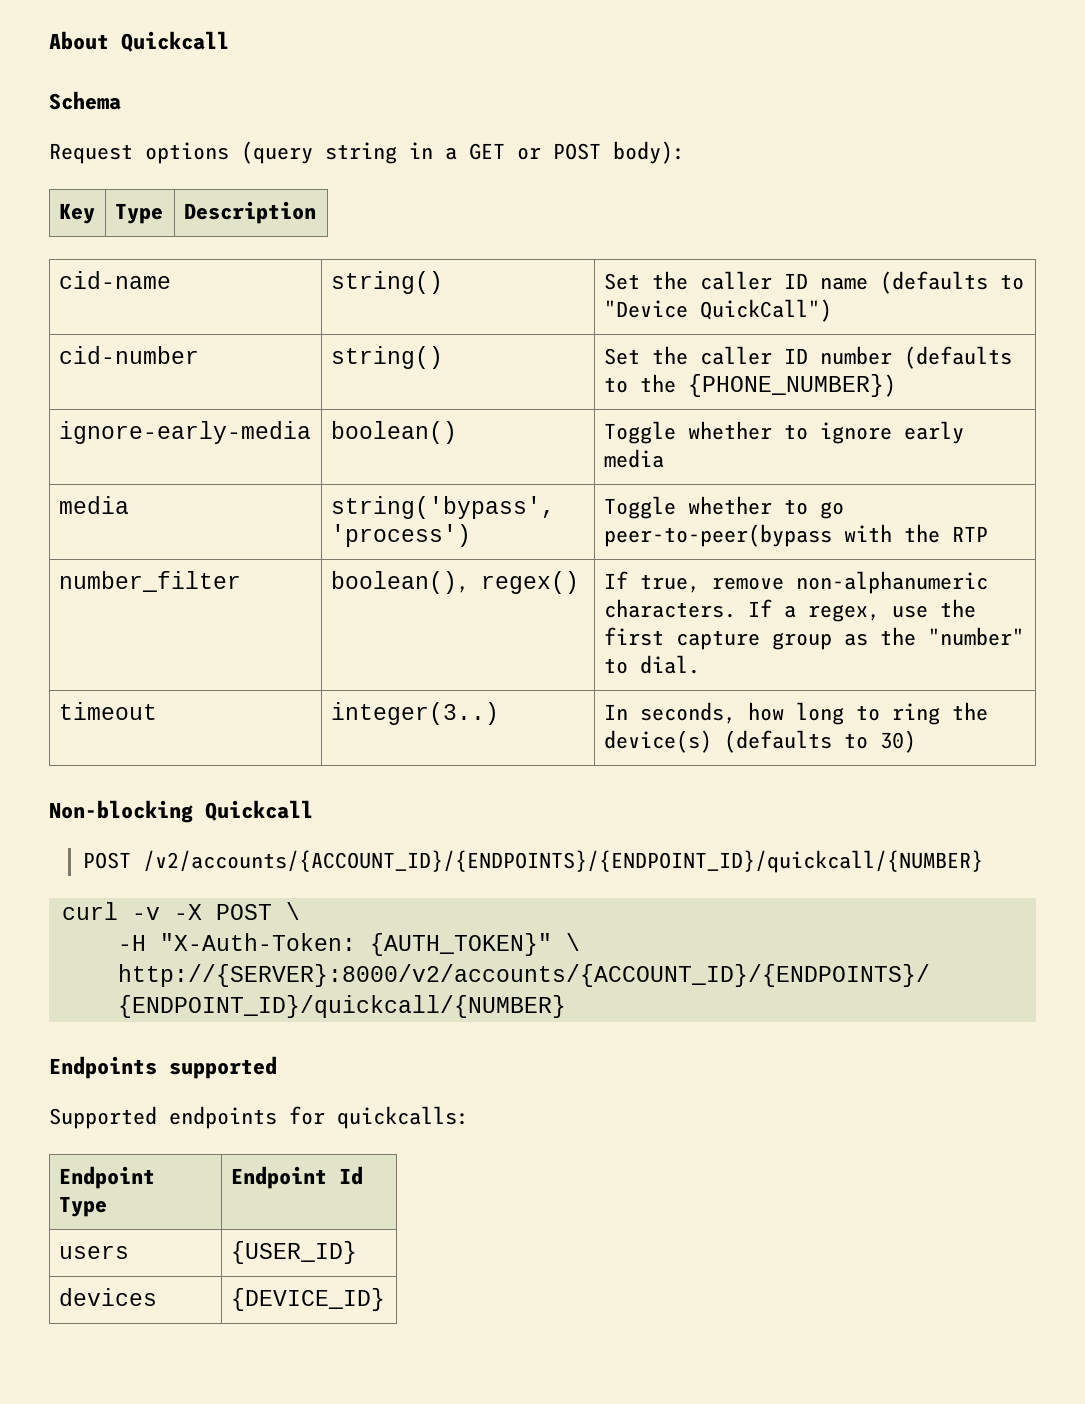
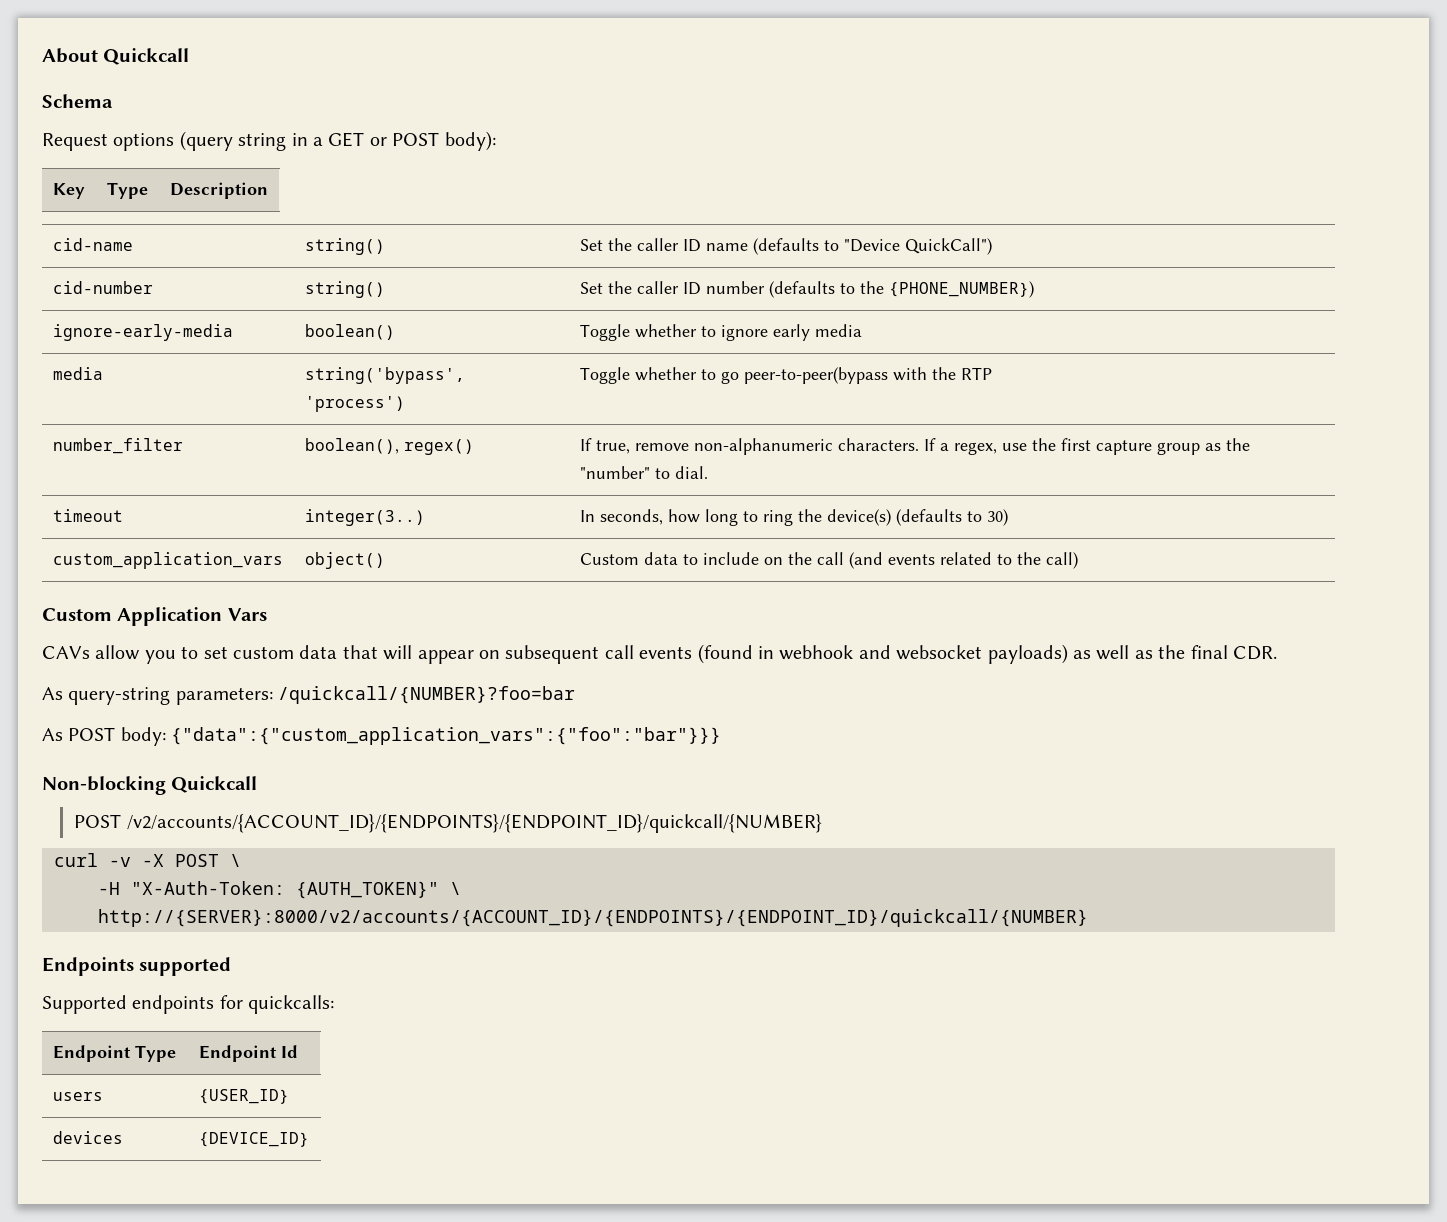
(916, 741) none -> [52,552,283,569] [304,552,385,569] [579,552,1078,569] [42,607,267,626] [42,644,1278,664] [42,686,576,705] [42,727,722,746] // custom_application_vars | object() | Custom data to include on the call (and events related to the call) // Custom Application Vars // CAVs allow you to set custom data that will appear on subsequent call events (found in webhook and websocket payloads) as well as the final CDR. // As query-string parameters: /quickcall/{NUMBER}?foo=bar // As POST body: {"data":{"custom_application_vars":{"foo":"bar"}}}

